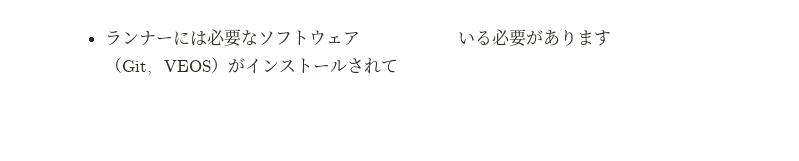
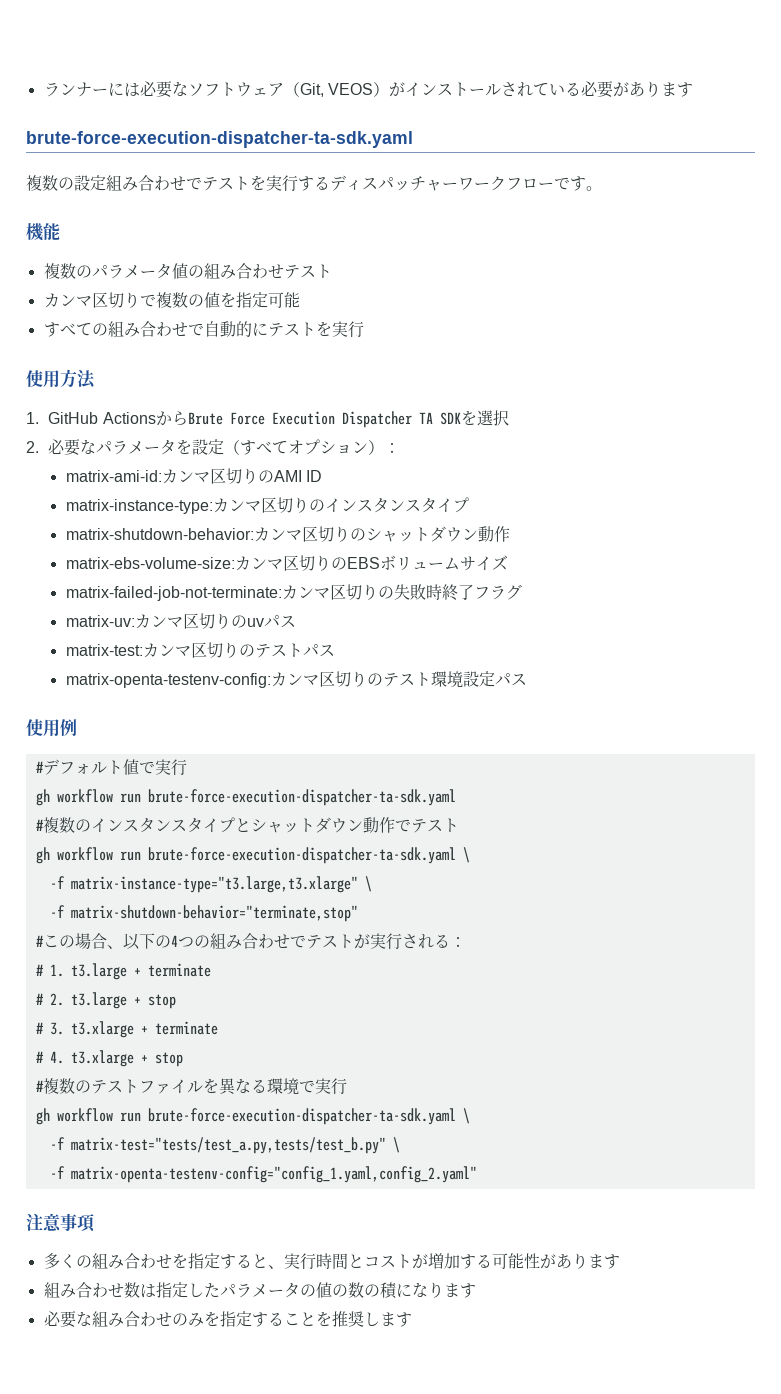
(611, 38) none -> [26,131,413,148] [26,175,602,192] [26,223,60,241] [43,263,332,279] [43,292,300,308] [43,321,364,338] [26,369,96,389] [26,410,509,428] [26,439,401,456] [65,468,323,484] [65,497,469,514] [65,526,510,542] [65,555,508,571] [65,584,522,601] [65,613,296,629] [65,642,335,658] [65,671,527,688] [26,719,77,737] [35,759,187,776] [35,789,456,806] [35,817,459,833] [35,847,470,864] [49,876,372,893] [49,905,358,922] [35,933,466,950] [35,963,211,980] [35,992,176,1009] [35,1021,218,1038] [35,1050,183,1067] [35,1078,347,1095] [35,1108,470,1125] [49,1137,400,1154] [49,1166,477,1183] [26,1213,95,1232] [43,1253,620,1270] [43,1282,476,1299] [43,1311,412,1328] // brute-force-execution-dispatcher-ta-sdk.yaml // 複数の設定組み合わせでテストを実行するディスパッチャーワークフローです。 // 機能 // 複数のパラメータ値の組み合わせテスト // カンマ区切りで複数の値を指定可能 // すべての組み合わせで自動的にテストを実行 // 使用方法 // 1. GitHub ActionsからBrute Force Execution Dispatcher TA SDKを選択 // 2.必要なパラメータを設定（すべてオプション）： // matrix-ami-id:カンマ区切りのAMI ID // matrix-instance-type:カンマ区切りのインスタンスタイプ // matrix-shutdown-behavior:カンマ区切りのシャットダウン動作 // matrix-ebs-volume-size:カンマ区切りのEBSボリュームサイズ // matrix-failed-job-not-terminate:カンマ区切りの失敗時終了フラグ // matrix-uv:カンマ区切りのuvパス // matrix-test:カンマ区切りのテストパス // matrix-openta-testenv-config:カンマ区切りのテスト環境設定パス // 使用例 // #デフォルト値で実行 // gh workflow run brute-force-execution-dispatcher-ta-sdk.yaml // #複数のインスタンスタイプとシャットダウン動作でテスト // gh workflow run brute-force-execution-dispatcher-ta-sdk.yaml \ // -f matrix-instance-type="t3.large,t3.xlarge" \ // -f matrix-shutdown-behavior="terminate,stop" // #この場合、以下の4つの組み合わせでテストが実行される： // # 1. t3.large + terminate // # 2. t3.large + stop // # 3. t3.xlarge + terminate // # 4. t3.xlarge + stop // #複数のテストファイルを異なる環境で実行 // gh workflow run brute-force-execution-dispatcher-ta-sdk.yaml \ // -f matrix-test="tests/test_a.py,tests/test_b.py" \ // -f matrix-openta-testenv-config="config_1.yaml,config_2.yaml" // 注意事項 // 多くの組み合わせを指定すると、実行時間とコストが増加する可能性があります // 組み合わせ数は指定したパラメータの値の数の積になります // 必要な組み合わせのみを指定することを推奨します

